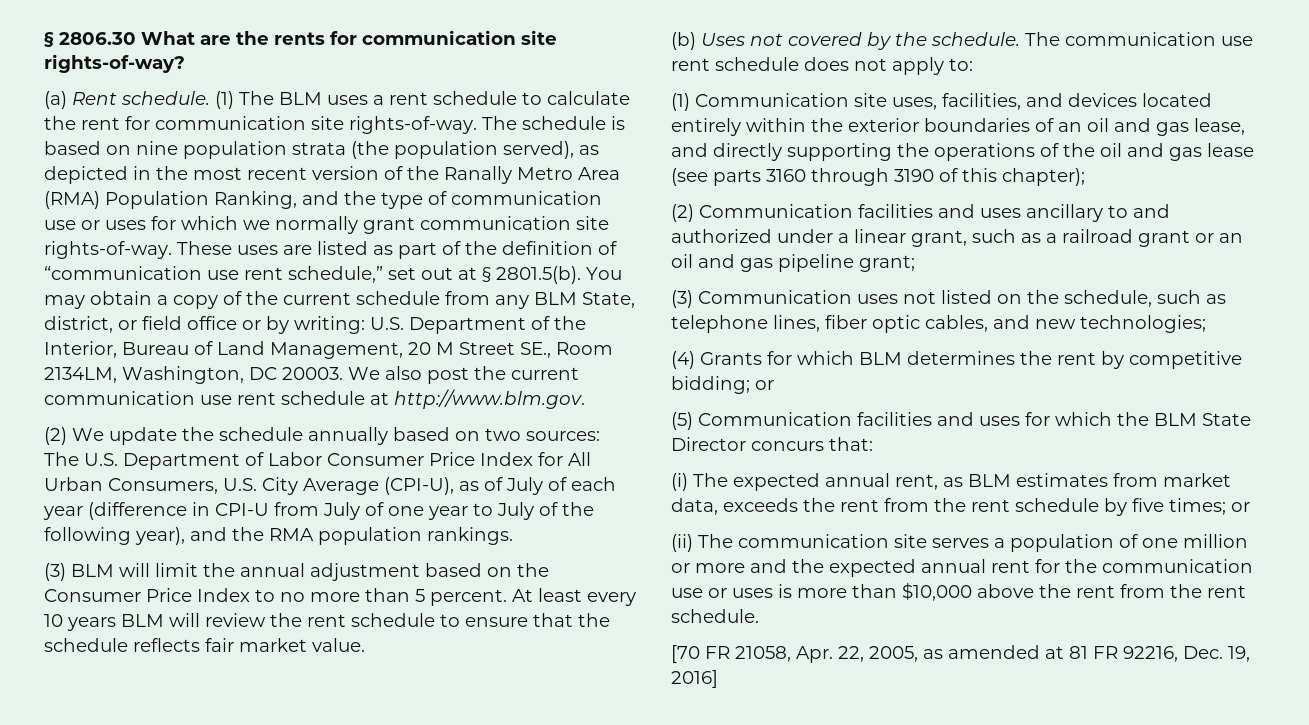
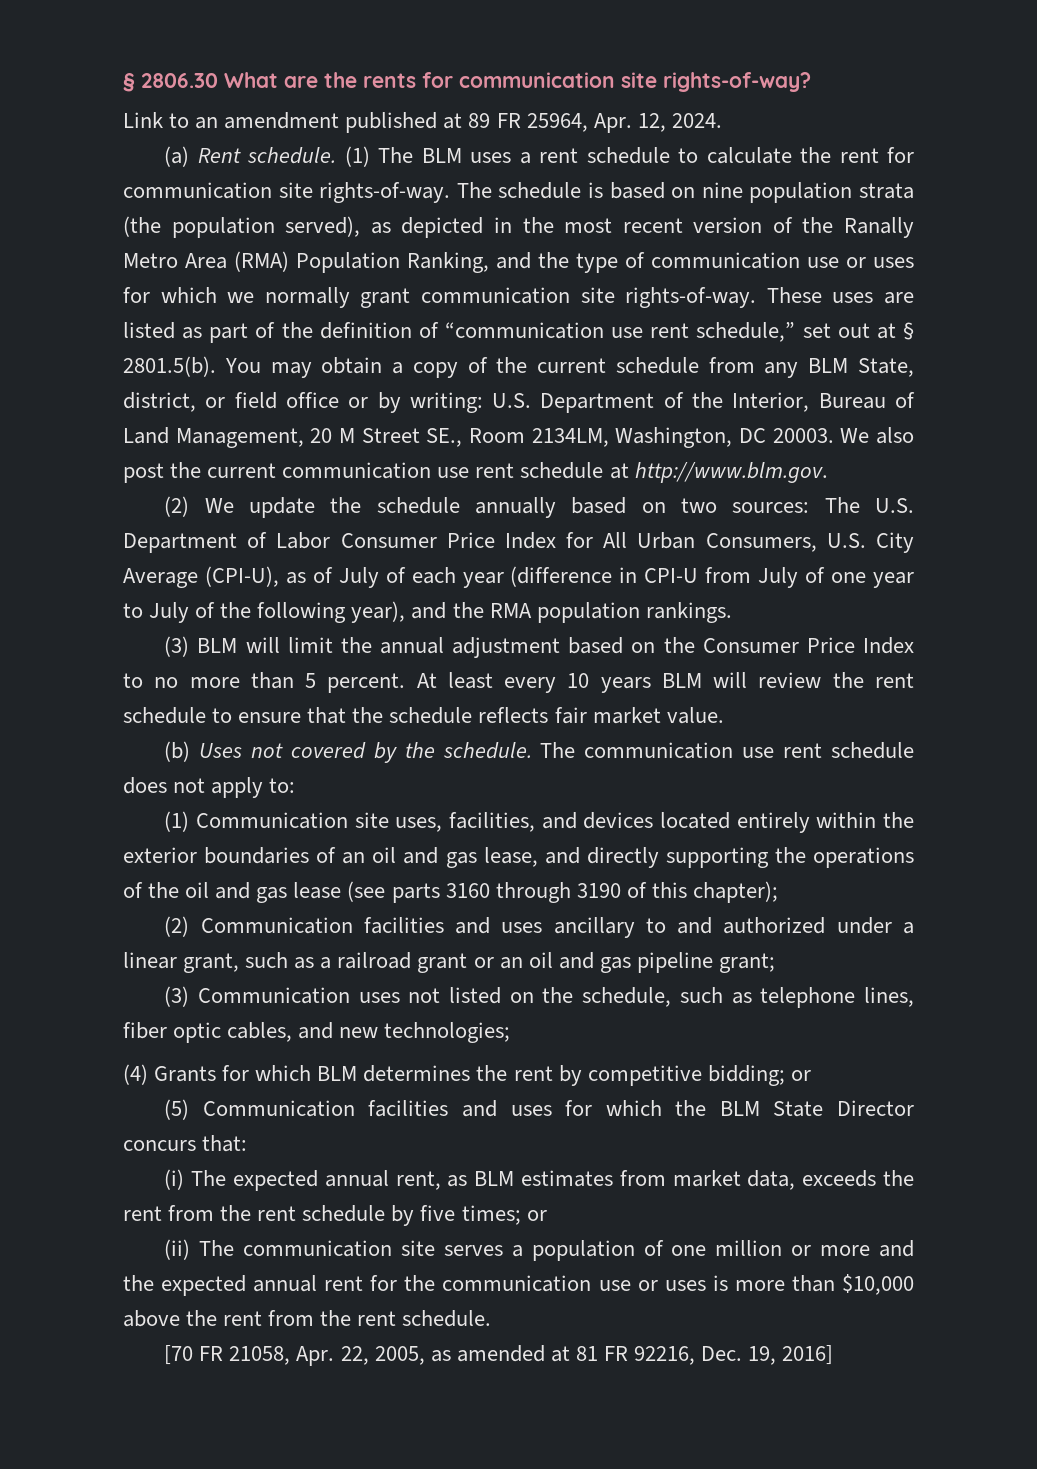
(185, 63) none -> [123,112,722,133] // Link to an amendment published at 89 FR 25964, Apr. 12, 2024.

